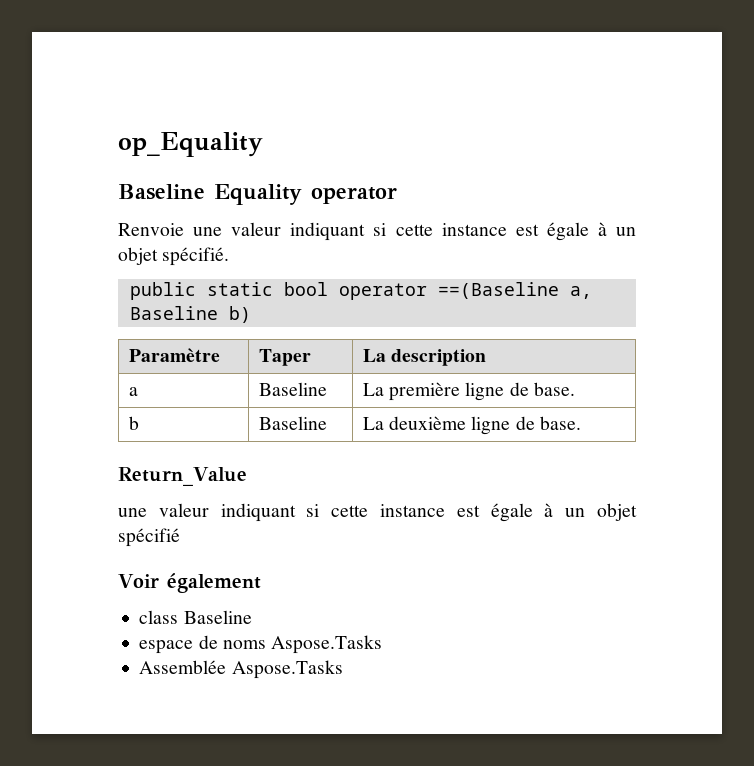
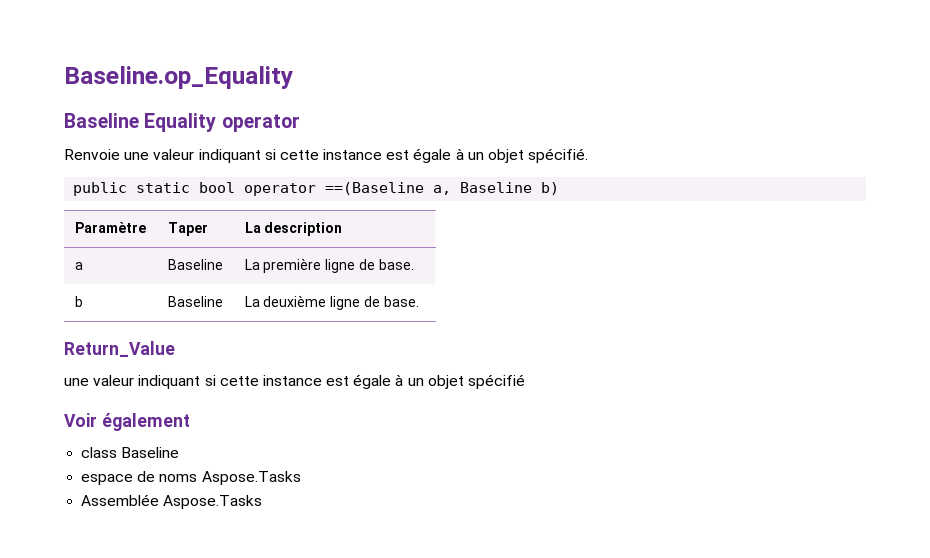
[118,132,263,157] op_Equality -> [64,66,293,89] Baseline.op_Equality

